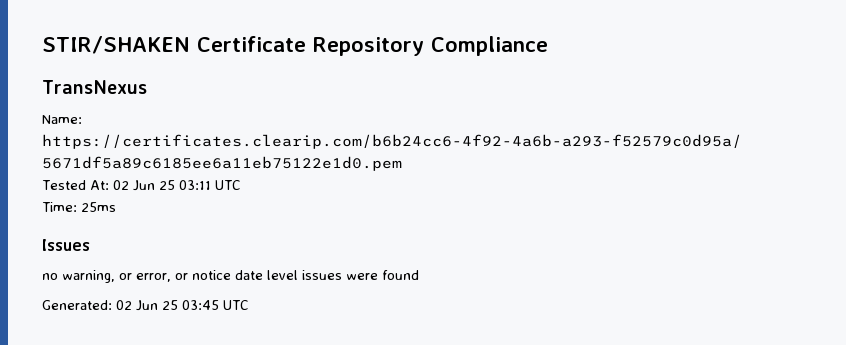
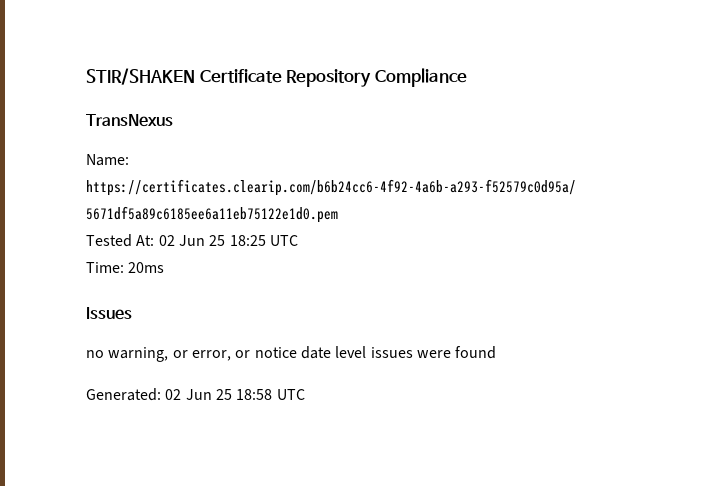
[178,180,211,190] 03:11 -> [229,235,266,246] 18:25
[81,202,116,212] 25ms -> [128,262,165,273] 20ms
[182,300,219,310] 03:45 -> [236,389,273,400] 18:58

